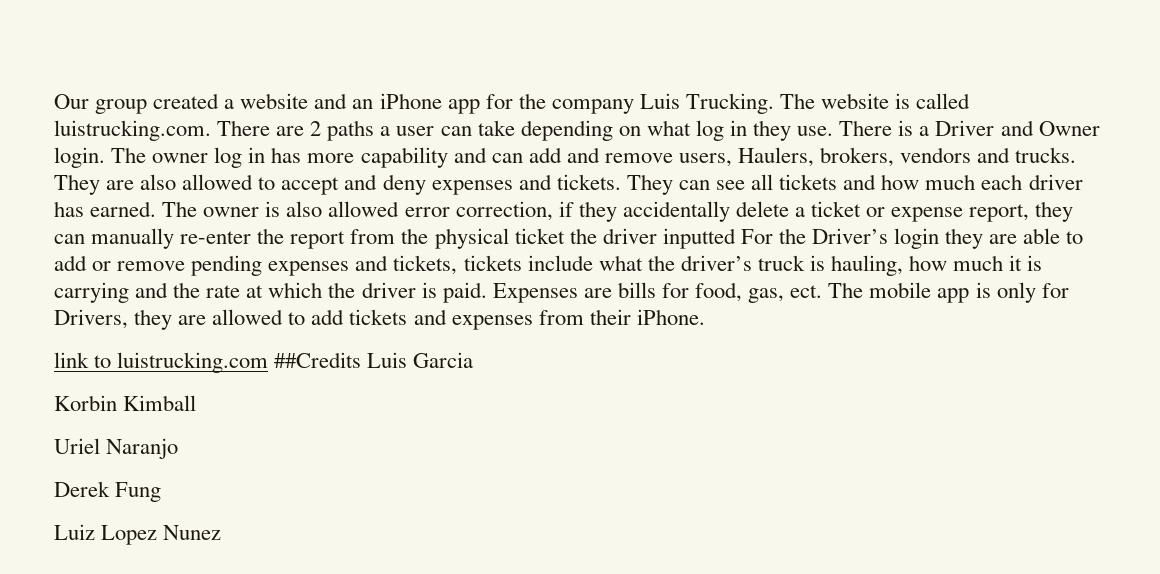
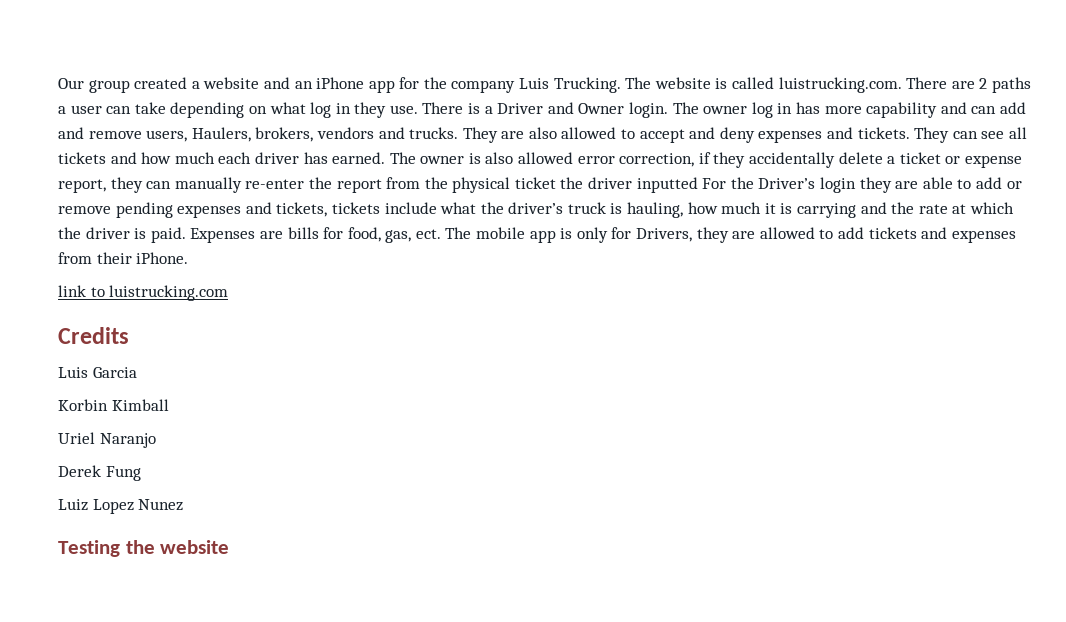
[274,352,362,368] ##Credits -> [58,327,129,344] // Credits //
(222, 532) none -> [58,540,230,557] // Testing the website

